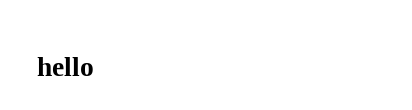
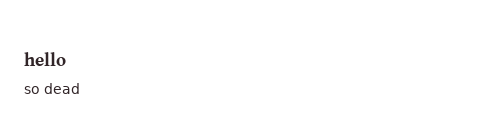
(94, 66) none -> [24,83,80,94] // so dead

